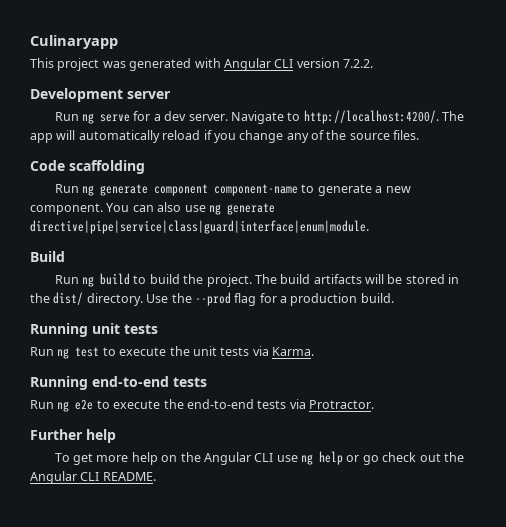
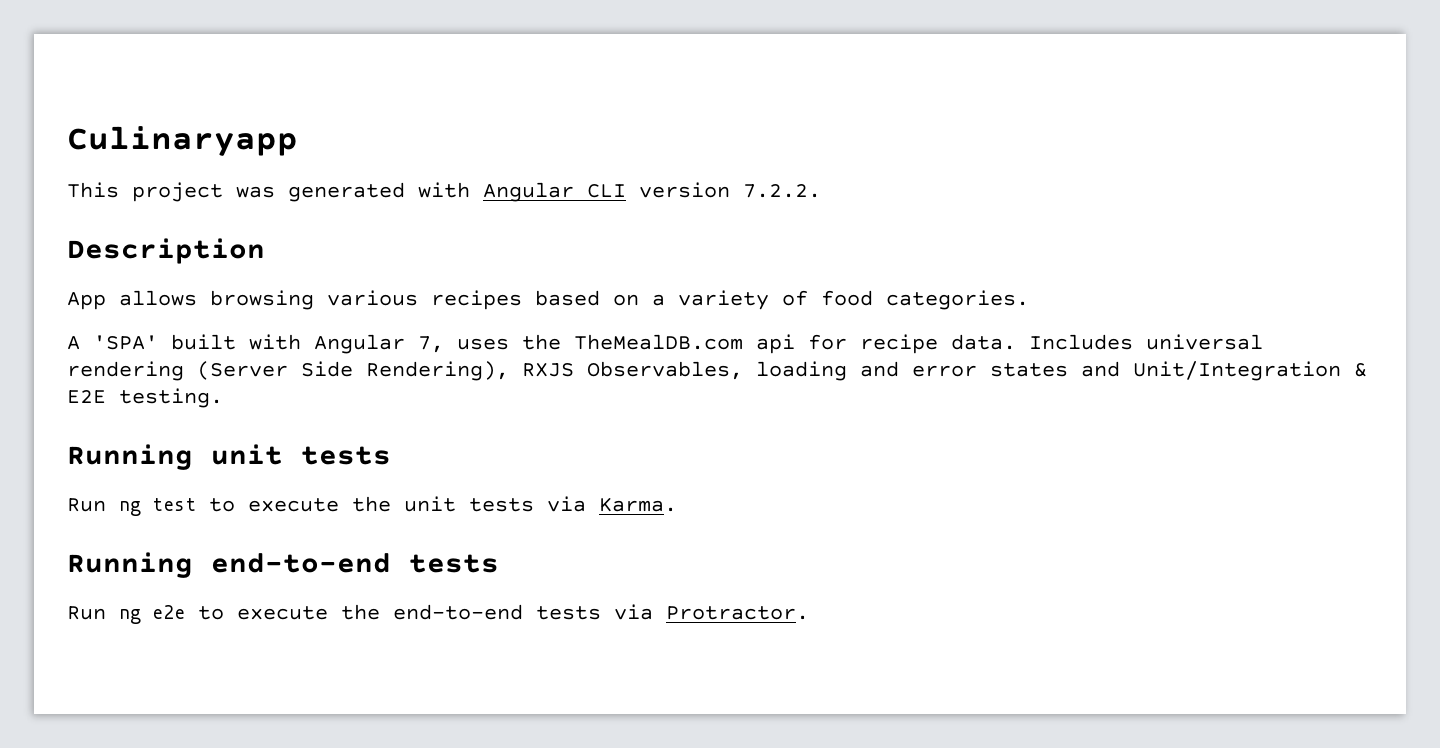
[30,88,171,102] [54,110,465,124] [30,130,420,143] [30,160,145,174] [54,184,411,196] [30,202,275,215] [30,220,369,234] [30,251,65,262] [54,273,460,287] [30,292,394,306] Development server // Run ng serve for a dev server. Navigate to http://localhost:4200/. The app will automatically reload if you change any of the source files. // Code scaffolding // Run ng generate component component-name to generate a new component. You can also use ng generate directive|pipe|service|class|guard|interface|enum|module. // Build // Run ng build to build the project. The build artifacts will be stored in the dist/ directory. Use the --prod flag for a production build. -> [67,238,265,264] [67,290,1029,310] [67,334,1263,354] [67,361,1367,381] [67,388,223,408] Description // App allows browsing various recipes based on a variety of food categories. // A 'SPA' built with Angular 7, uses the TheMealDB.com api for recipe data. Includes universal rendering (Server Side Rendering), RXJS Observables, loading and error states and Unit/Integration & E2E testing.
[30,429,116,443] [54,451,464,465] [30,471,156,484] // Further help // To get more help on the Angular CLI use ng help or go check out the Angular CLI README. -> (809, 613) none

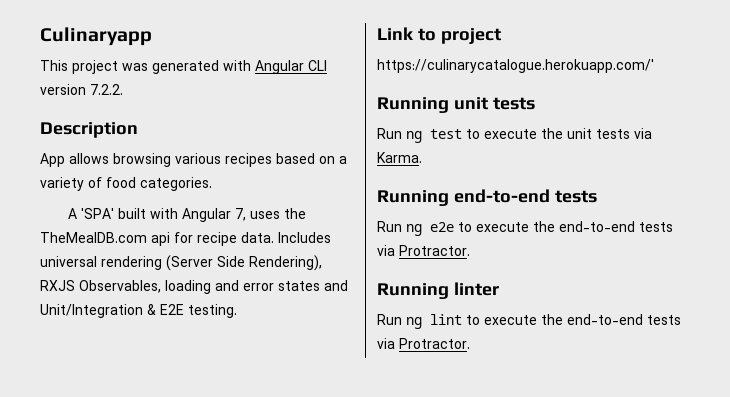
(223, 398) none -> [377,27,501,44] [377,59,654,73] // Link to project // https://culinarycatalogue.herokuapp.com/'
(809, 613) none -> [377,282,499,299] [377,314,681,329] [377,338,470,349] // Running linter // Run ng lint to execute the end-to-end tests via Protractor.

